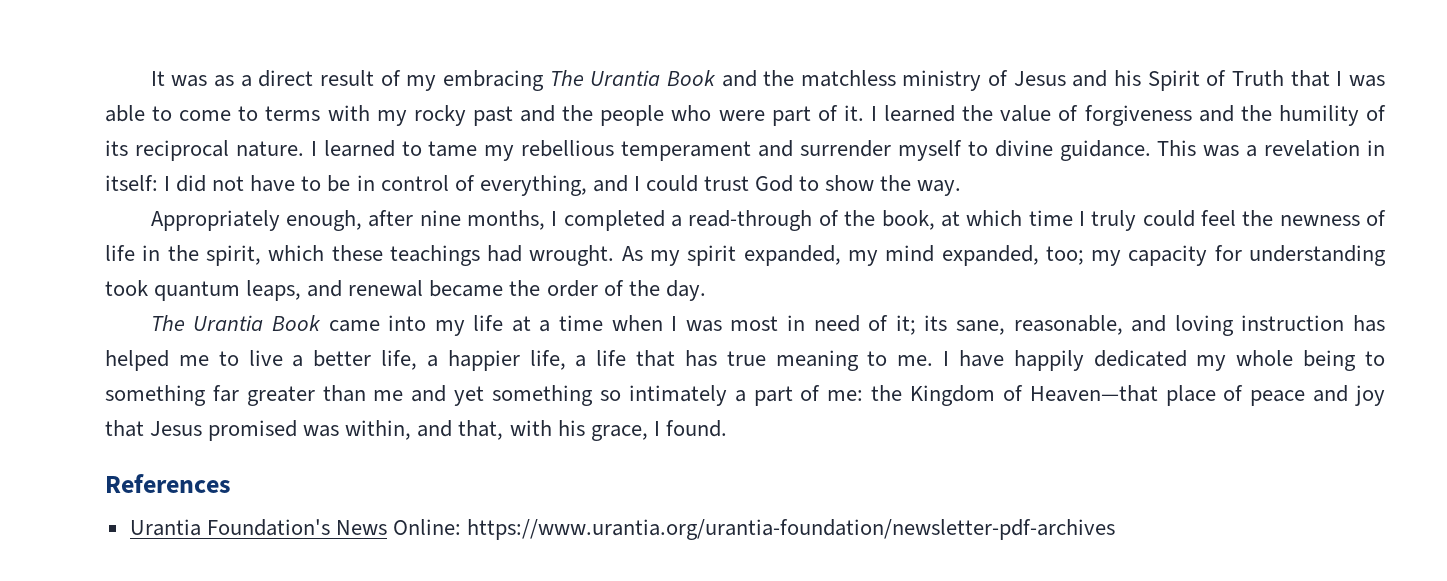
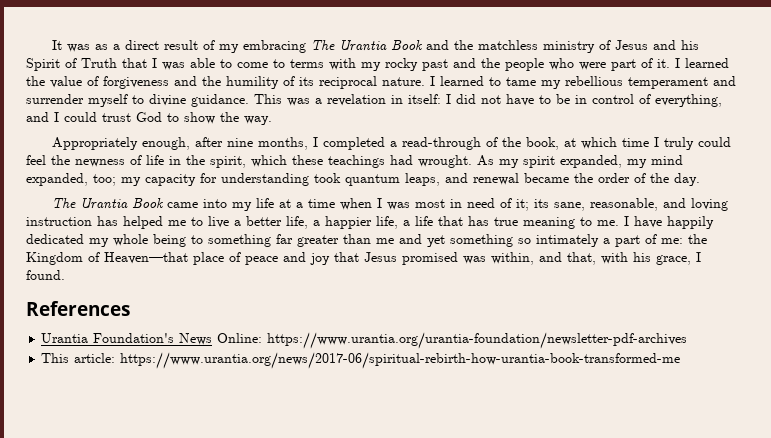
(1116, 529) none -> [41,352,681,369] // This article: https://www.urantia.org/news/2017-06/spiritual-rebirth-how-urantia-book-transformed-me

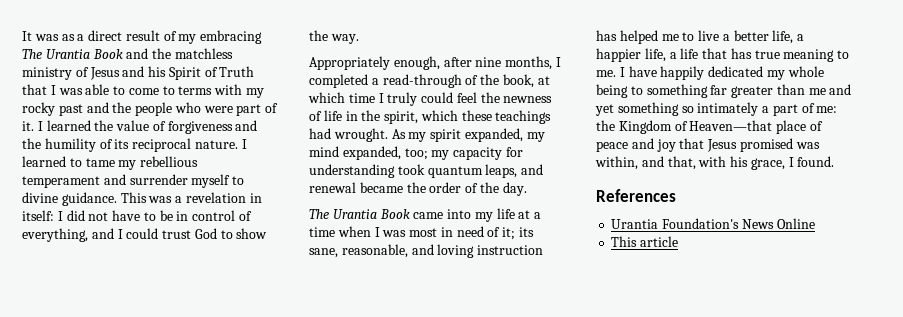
[217,332,688,349] [41,352,681,369] Online: https://www.urantia.org/urantia-foundation/newsletter-pdf-archives // This article: https://www.urantia.org/news/2017-06/spiritual-rebirth-how-urantia-book-transformed-me -> [776,218,815,229] [611,236,679,247] Online // This article

